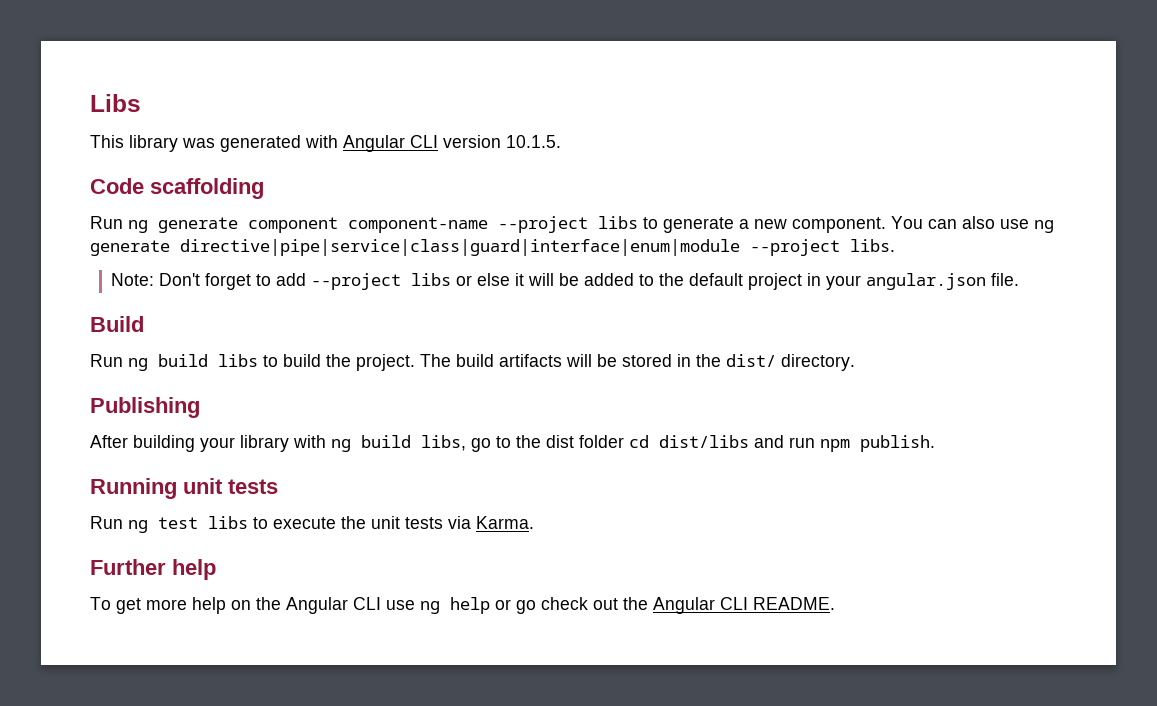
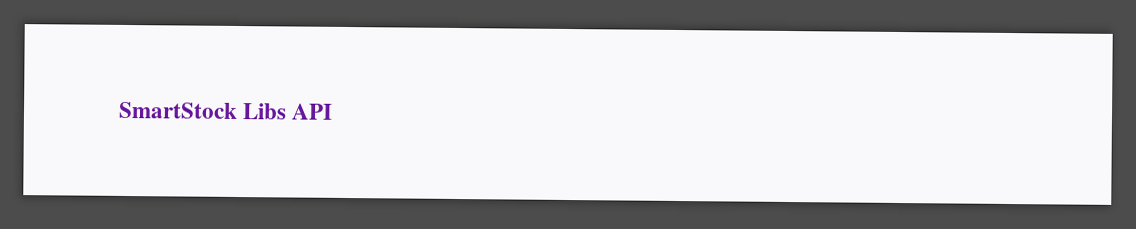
(90, 103) none -> [118,101,238,119] SmartStock
[90,135,561,152] [90,178,264,199] [90,216,1054,233] [90,239,895,256] [111,273,1020,290] [90,316,144,332] [90,354,855,371] [90,397,200,418] [90,435,935,452] [90,478,278,499] [90,516,534,533] [90,559,216,580] [90,597,835,614] // This library was generated with Angular CLI version 10.1.5. // Code scaffolding // Run ng generate component component-name --project libs to generate a new component. You can also use ng generate directive|pipe|service|class|guard|interface|enum|module --project libs. // Note: Don't forget to add --project libs or else it will be added to the default project in your angular.json file. // Build // Run ng build libs to build the project. The build artifacts will be stored in the dist/ directory. // Publishing // After building your library with ng build libs, go to the dist folder cd dist/libs and run npm publish. // Running unit tests // Run ng test libs to execute the unit tests via Karma. // Further help // To get more help on the Angular CLI use ng help or go check out the Angular CLI README. -> [291,103,334,120] API

